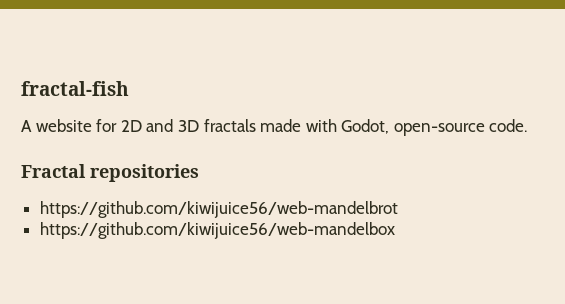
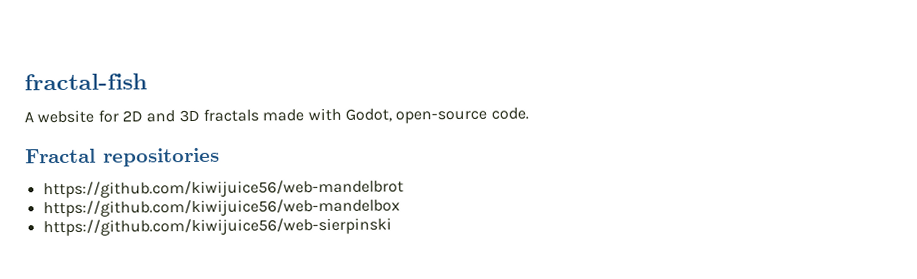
(395, 230) none -> [42,217,392,237] // https://github.com/kiwijuice56/web-sierpinski

